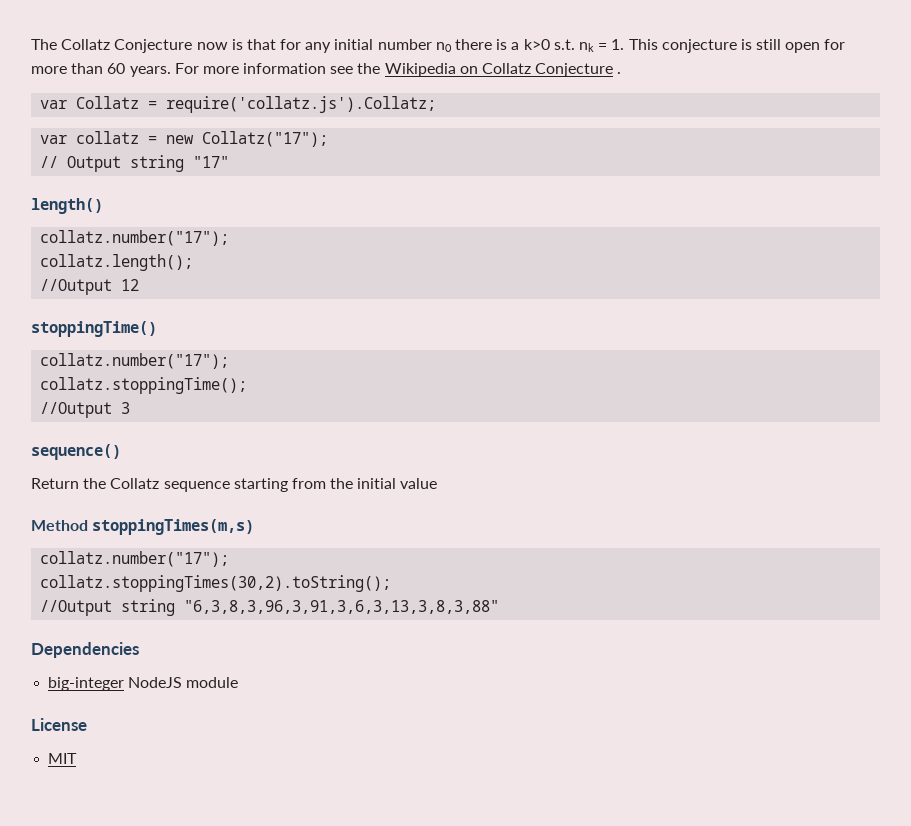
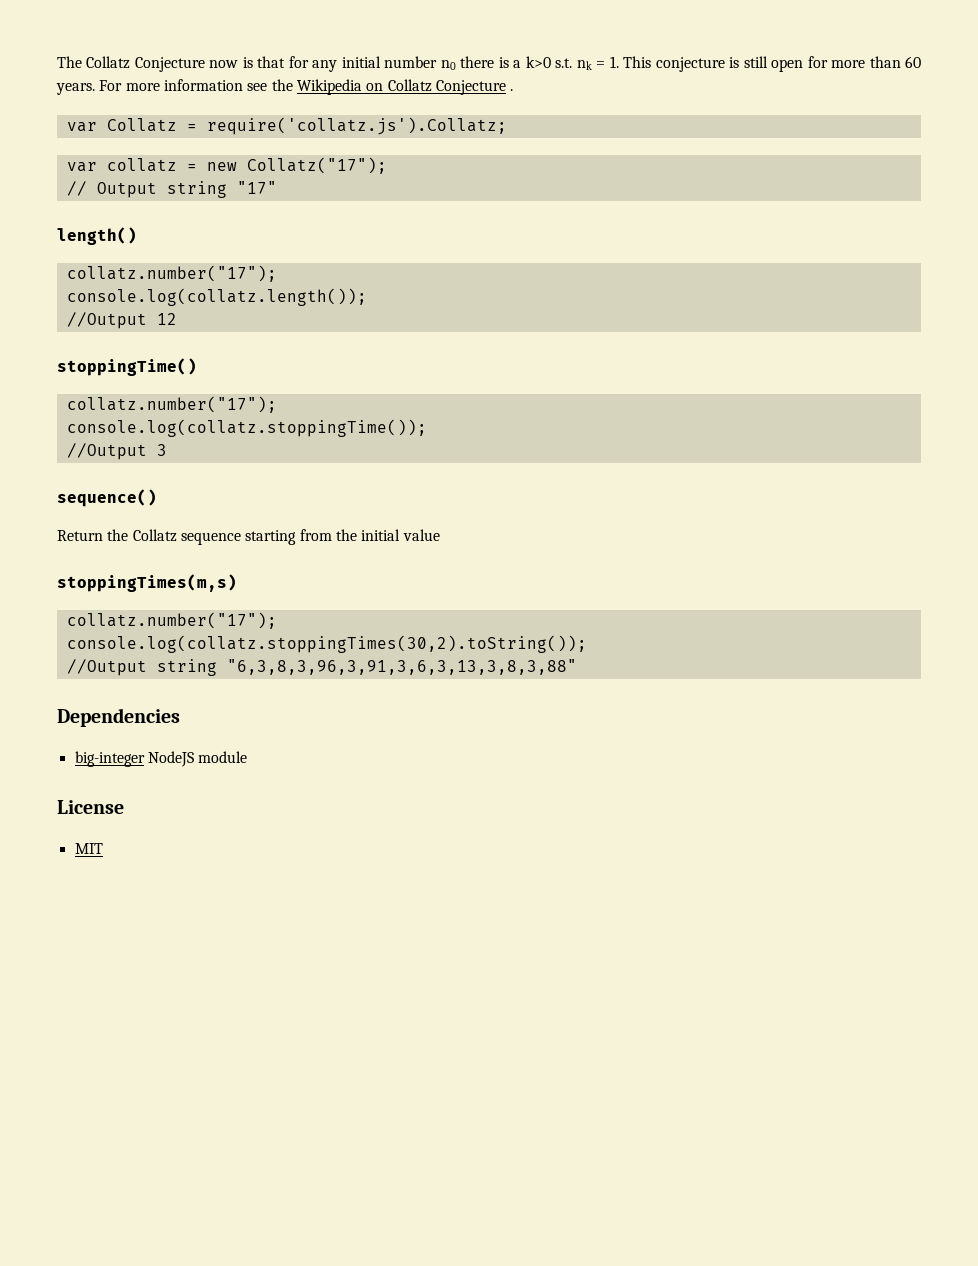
[40,254,194,271] collatz.length(); -> [66,288,367,306] console.log(collatz.length());
[40,377,248,394] collatz.stoppingTime(); -> [66,419,427,437] console.log(collatz.stoppingTime());
[31,520,88,531] Method -> (440, 535) none
[40,575,392,592] collatz.stoppingTimes(30,2).toString(); -> [66,635,587,653] console.log(collatz.stoppingTimes(30,2).toString());

